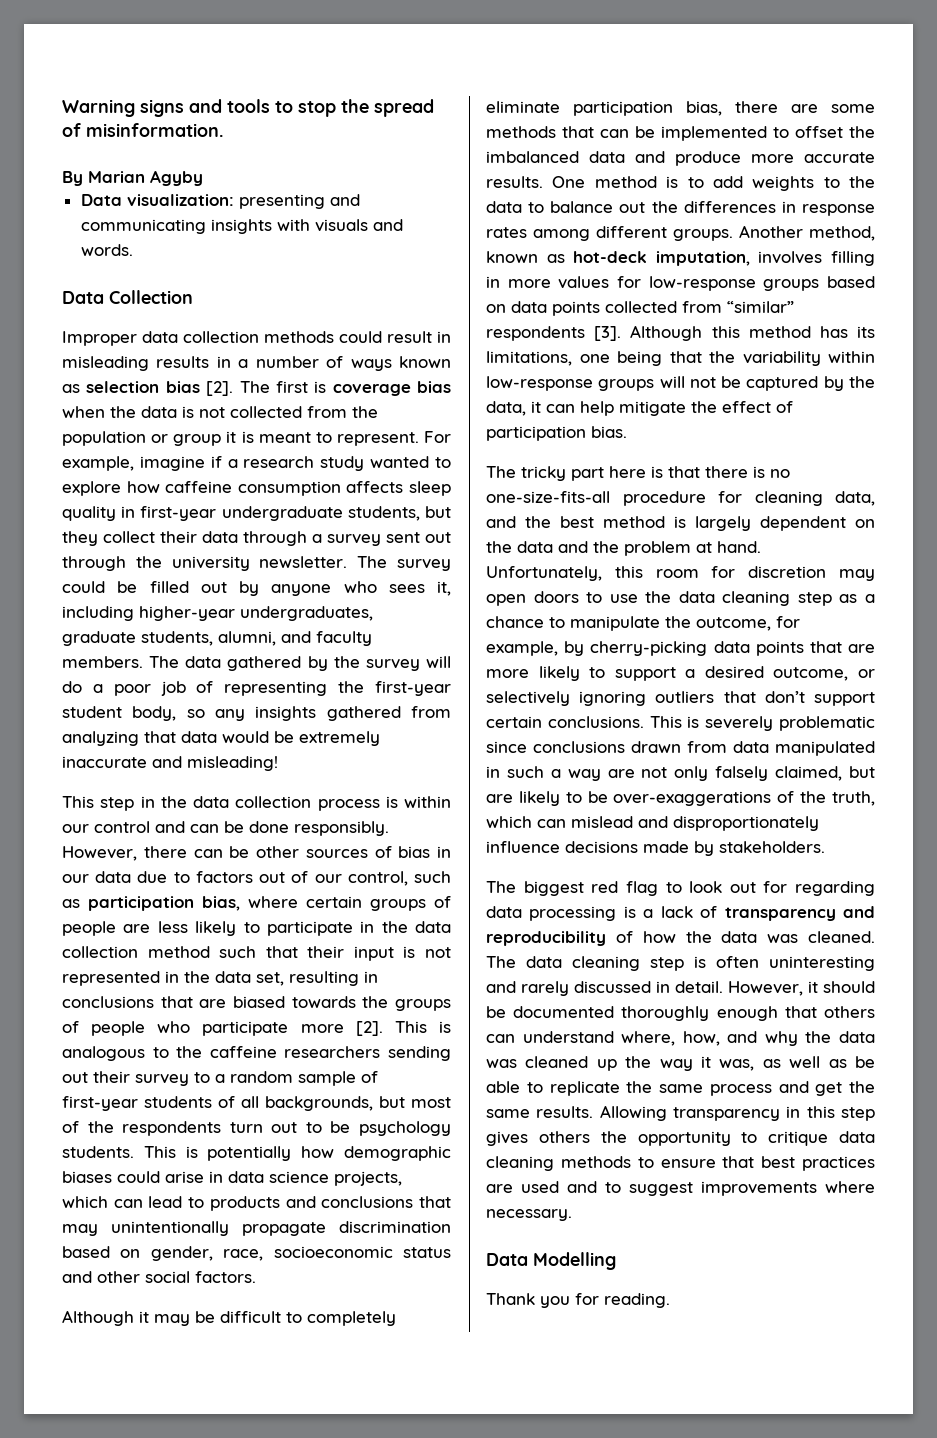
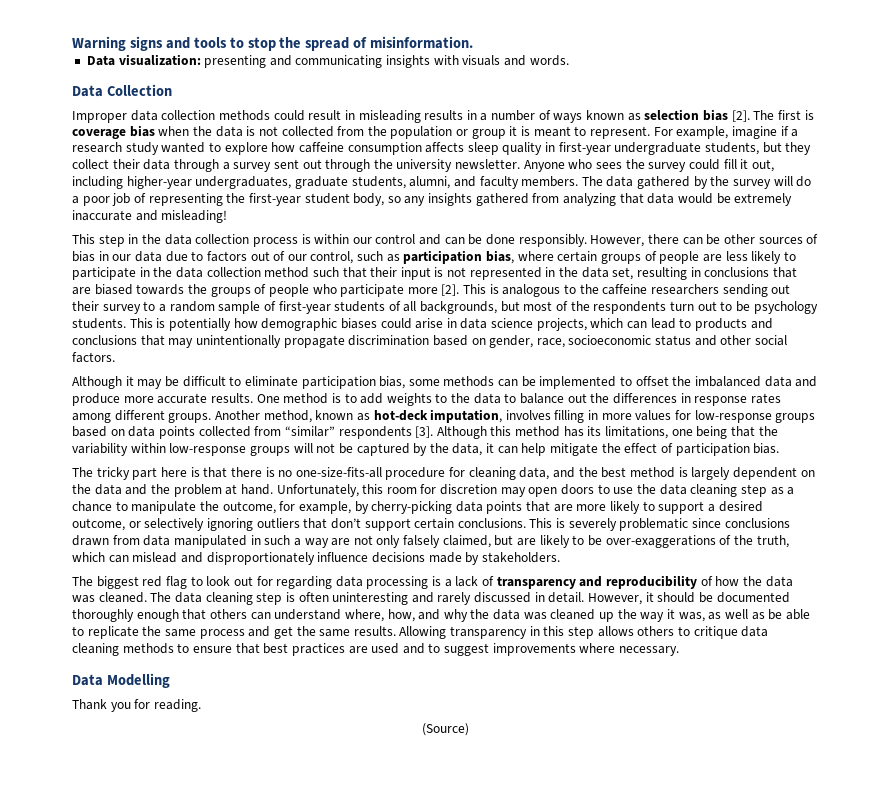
[62,170,203,186] // By Marian Agyby -> (474, 42) none
[357,556,451,571] [62,581,451,596] The survey could be filled out by anyone who sees it, -> [523,159,774,172] Anyone who sees the survey could fill it out,
[307,1311,396,1326] completely -> (242, 381) none
[735,101,818,113] there are -> (406, 382) none
[562,126,594,138] that -> (495, 381) none
[486,1131,731,1146] gives others the opportunity -> [597,626,675,637] allows others
(670, 1300) none -> [421,723,469,736] // (Source)

